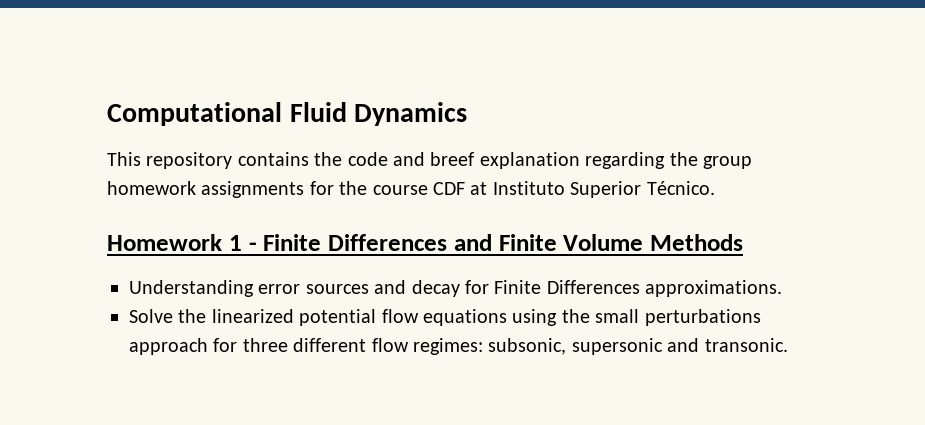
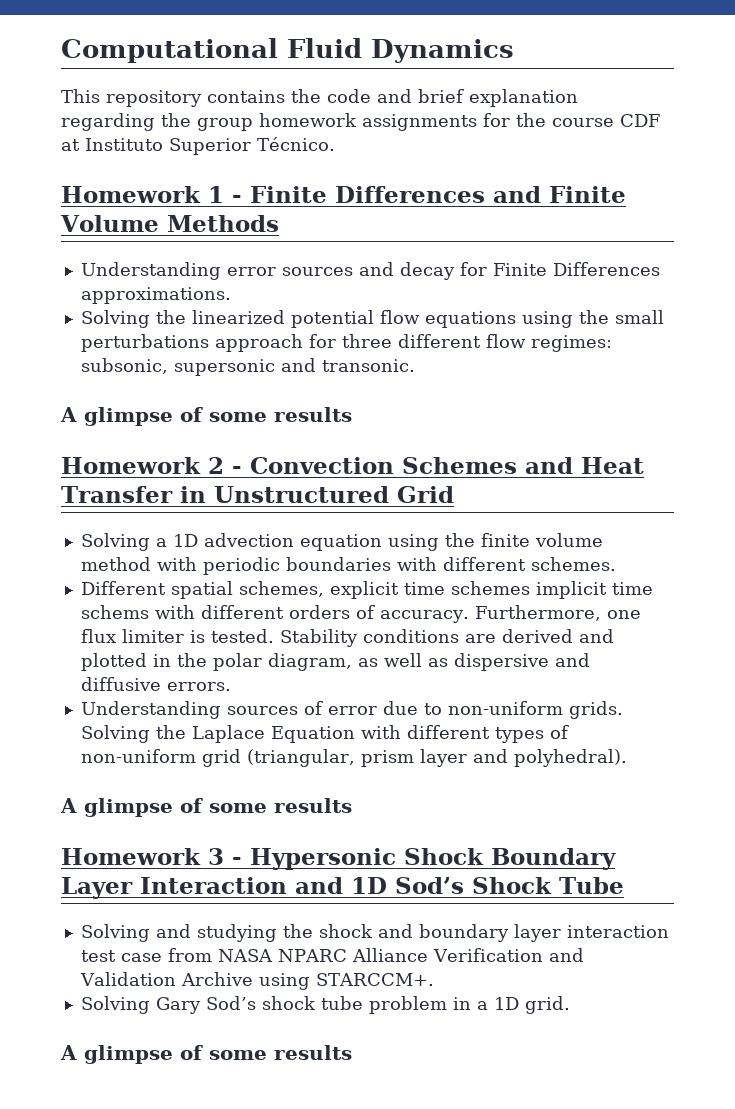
[430,152,475,166] breef -> [418,89,464,103] brief
[129,309,173,323] Solve -> [80,310,150,328] Solving
(788, 345) none -> [60,407,352,426] [61,457,644,474] [61,486,454,503] [80,533,603,551] [80,557,616,575] [80,581,653,599] [80,605,641,623] [80,629,614,647] [80,653,590,671] [80,677,231,691] [80,701,623,719] [80,725,569,743] [80,749,627,767] [60,798,352,817] [61,848,616,870] [61,877,624,899] [80,924,669,942] [80,948,584,962] [79,972,434,990] [80,996,570,1014] [60,1045,352,1064] // A glimpse of some results // Homework 2 - Convection Schemes and Heat Transfer in Unstructured Grid // Solving a 1D advection equation using the finite volume method with periodic boundaries with different schemes. // Different spatial schemes, explicit time schemes implicit time schems with different orders of accuracy. Furthermore, one flux limiter is tested. Stability conditions are derived and plotted in the polar diagram, as well as dispersive and diffusive errors. // Understanding sources of error due to non-uniform grids. Solving the Laplace Equation with different types of non-uniform grid (triangular, prism layer and polyhedral). // A glimpse of some results // Homework 3 - Hypersonic Shock Boundary Layer Interaction and 1D Sod’s Shock Tube // Solving and studying the shock and boundary layer interaction test case from NASA NPARC Alliance Verification and Validation Archive using STARCCM+. // Solving Gary Sod’s shock tube problem in a 1D grid. // A glimpse of some results

